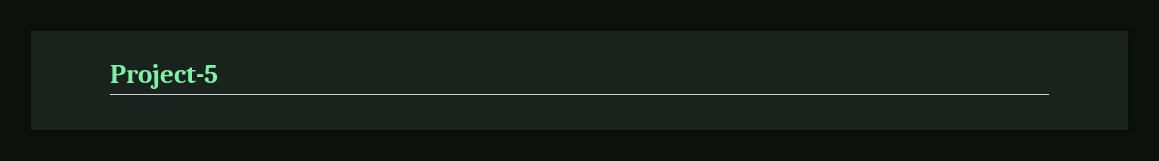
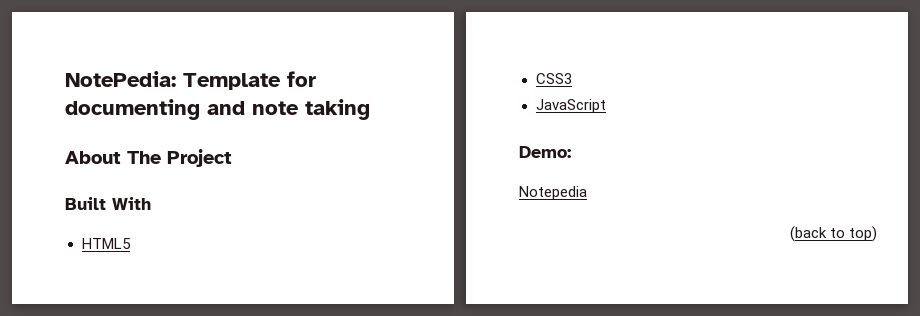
[110,64,218,89] Project-5 -> [65,71,316,90] [65,99,370,120] [65,149,232,167] [65,197,151,210] [81,238,131,249] [535,73,572,84] [535,99,606,113] [519,146,571,158] [519,186,587,200] [789,226,877,242] NotePedia: Template for documenting and note taking // About The Project // Built With // HTML5 // CSS3 // JavaScript // Demo: // Notepedia // (back to top)

